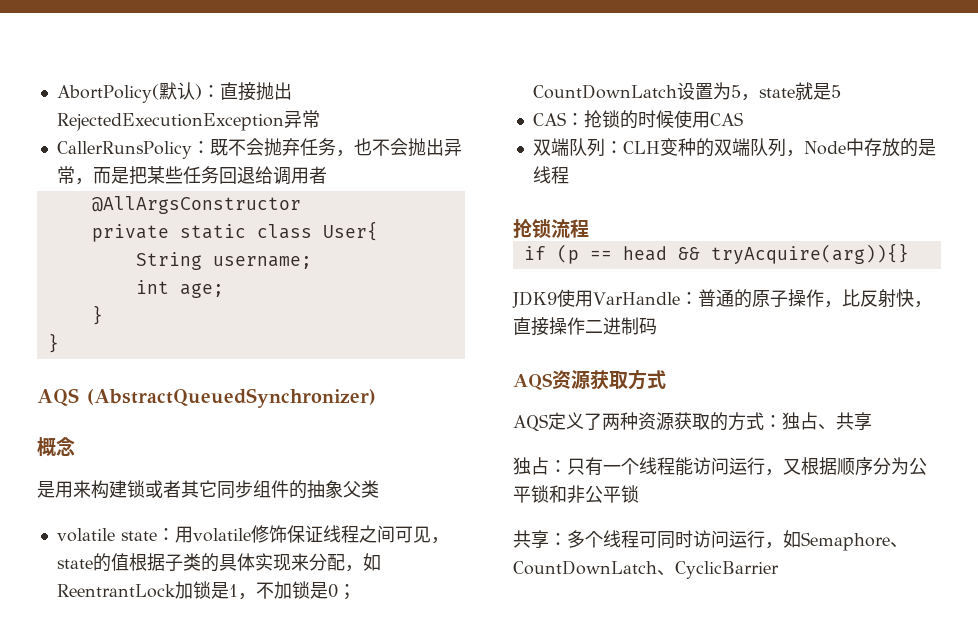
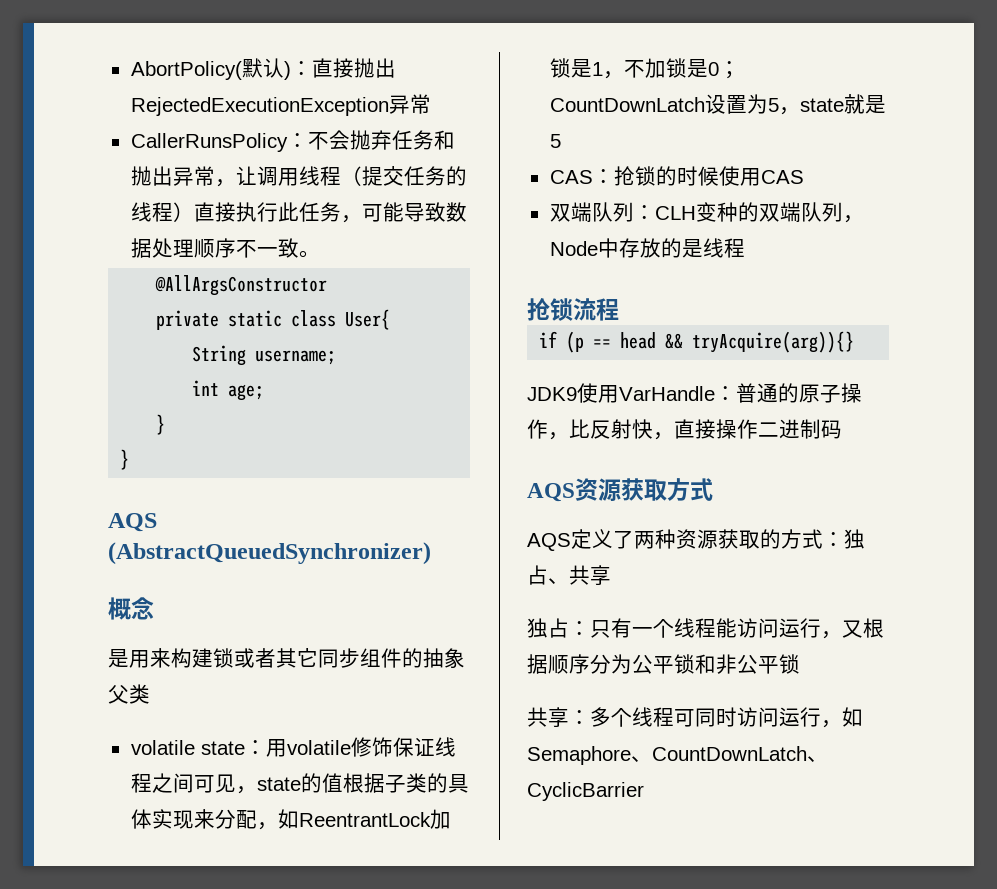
[209,139,228,156] 既 -> (308, 140) none
[335,138,408,157] ，也不会 -> [433,130,455,150] 和
[92,166,327,185] 而是把某些任务回退给调用者 -> [235,166,467,186] [130,202,467,223] [130,238,320,258] 让调用线程（提交任务的线程）直接执行此任务，可能导致数据处理顺序不一致。

